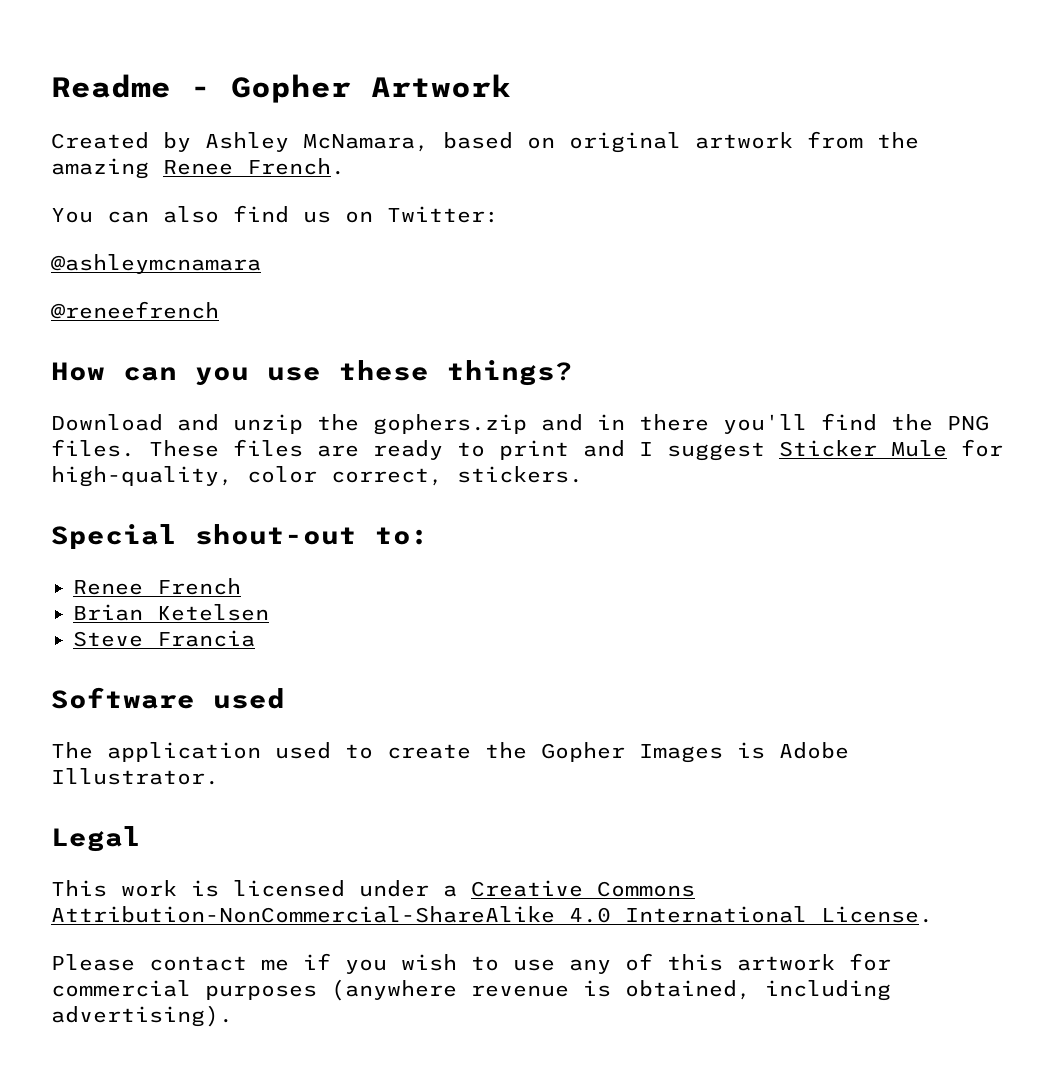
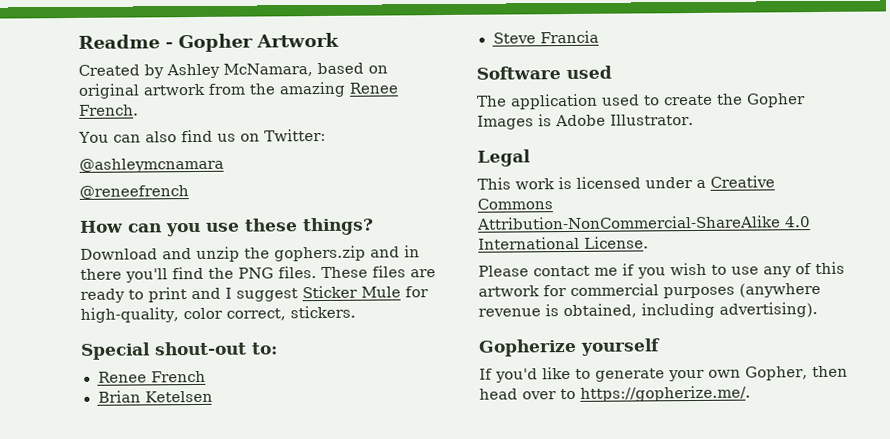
(233, 1016) none -> [478,338,661,357] [479,365,848,383] [479,385,751,402] // Gopherize yourself // If you'd like to generate your own Gopher, then head over to https://gopherize.me/.

